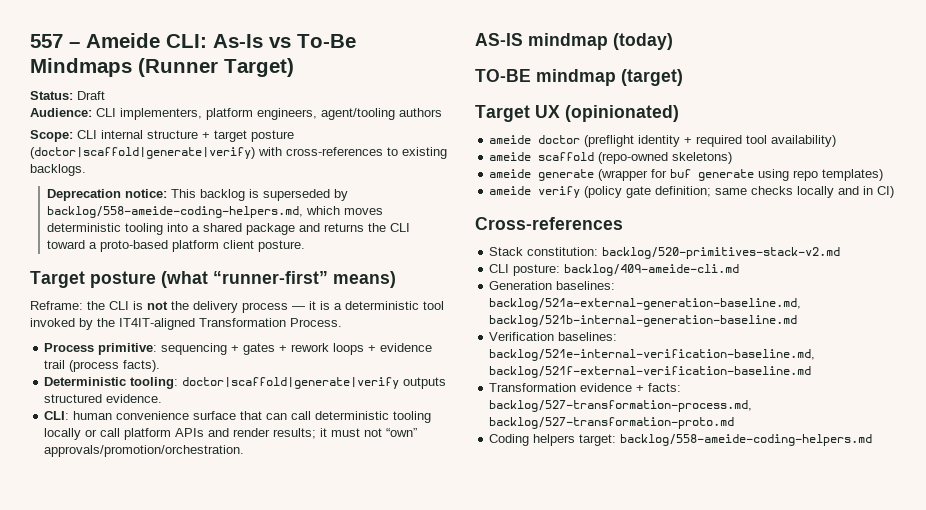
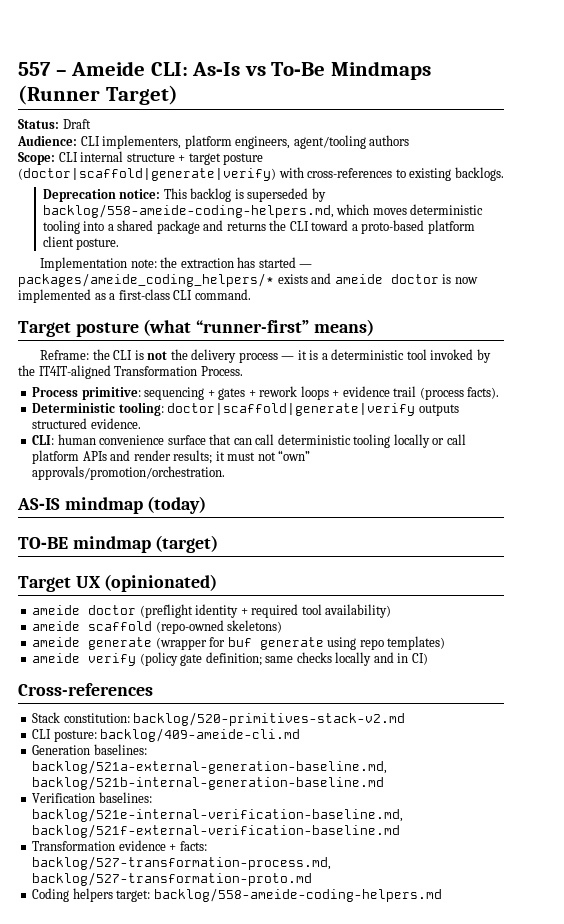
(305, 246) none -> [40,257,313,271] [18,273,478,287] [18,289,251,303] // Implementation note: the extraction has started — packages/ameide_coding_helpers/* exists and ameide doctor is now implemented as a first-class CLI command.

